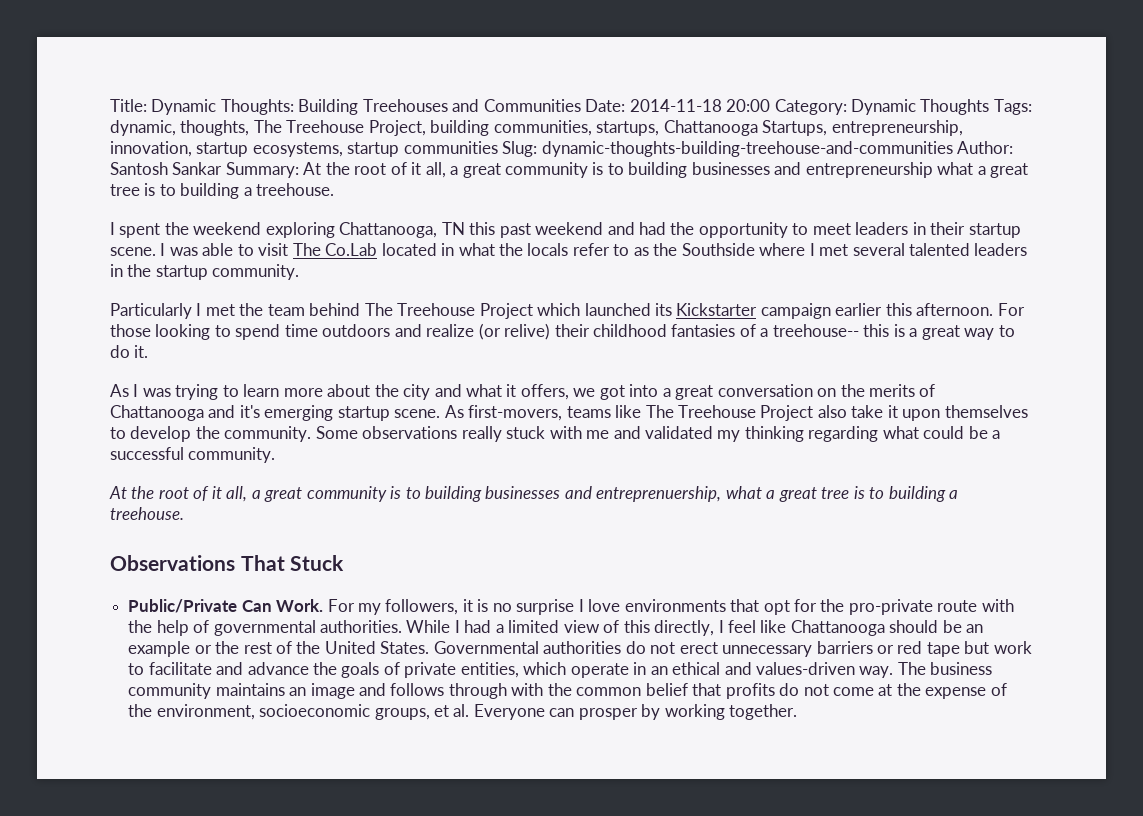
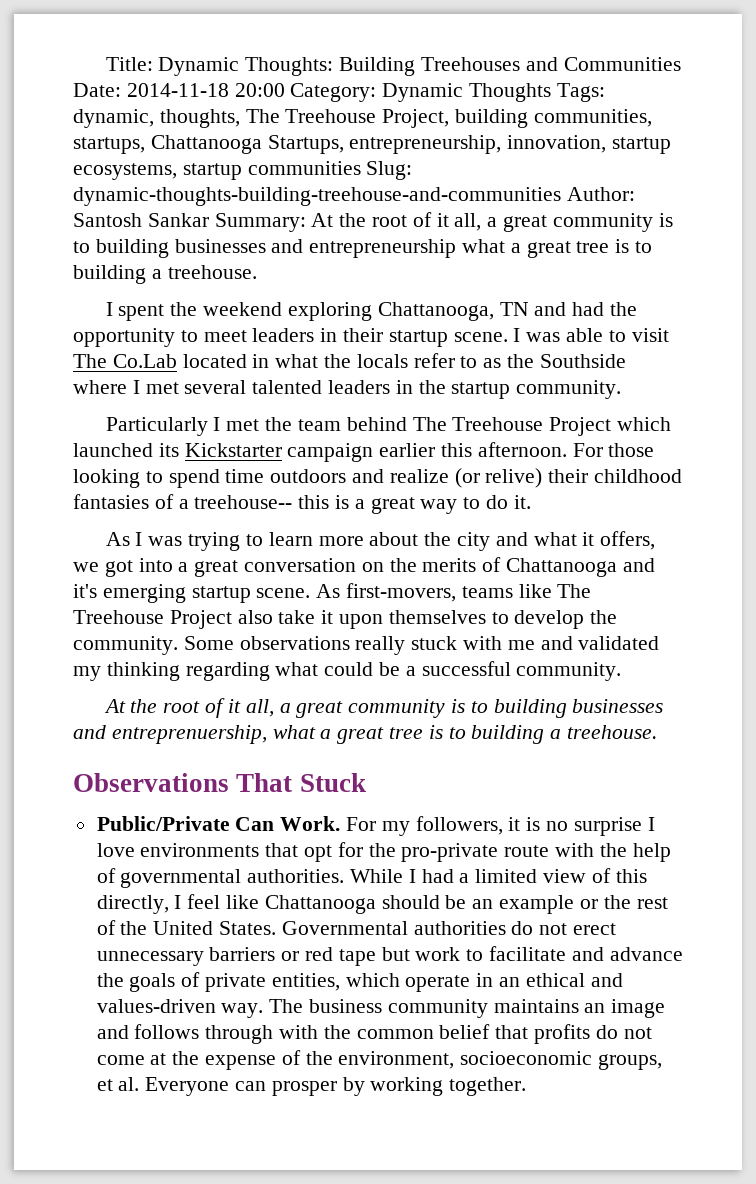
[469,222,604,238] this past weekend -> (529, 309) none

